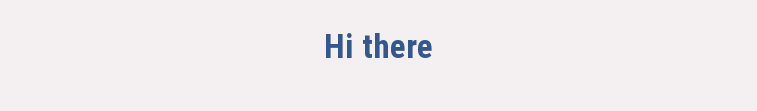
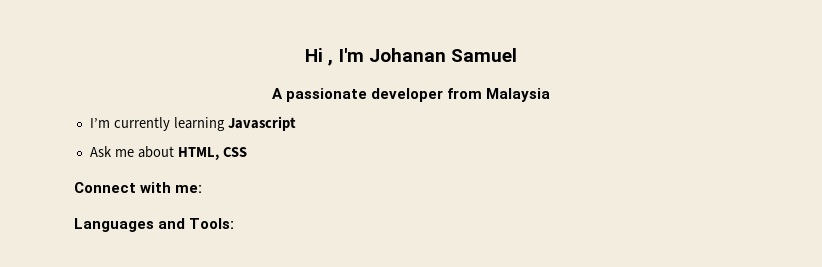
[361,33,433,58] there -> [328,48,517,66] [271,88,551,102] [89,116,296,131] [89,146,247,160] [74,182,203,193] [74,218,235,232] , I'm Johanan Samuel // A passionate developer from Malaysia // I’m currently learning Javascript // Ask me about HTML, CSS // Connect with me: // Languages and Tools:

